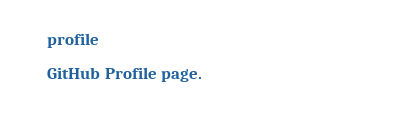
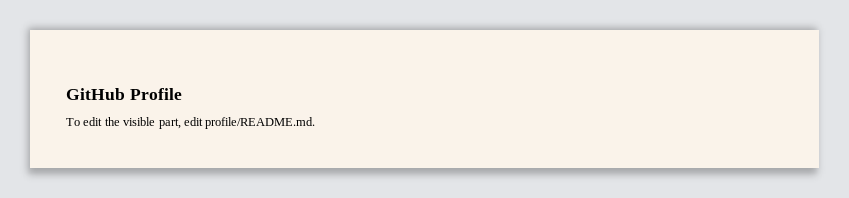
[47,33,99,48] profile // -> (66, 94) none
[161,69,203,82] page. -> [66,117,316,129] // To edit the visible part, edit profile/README.md.

